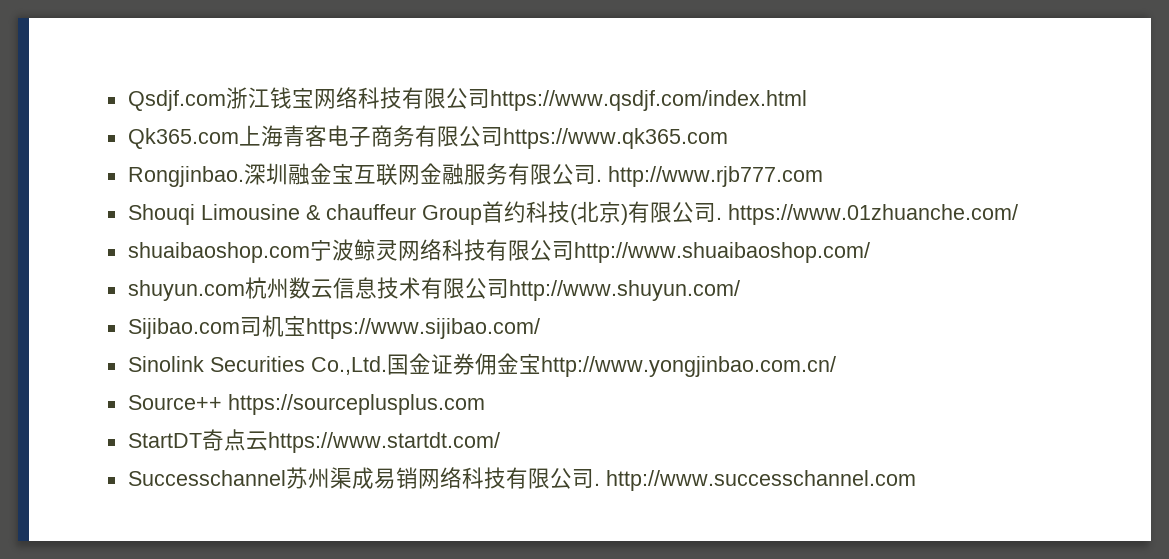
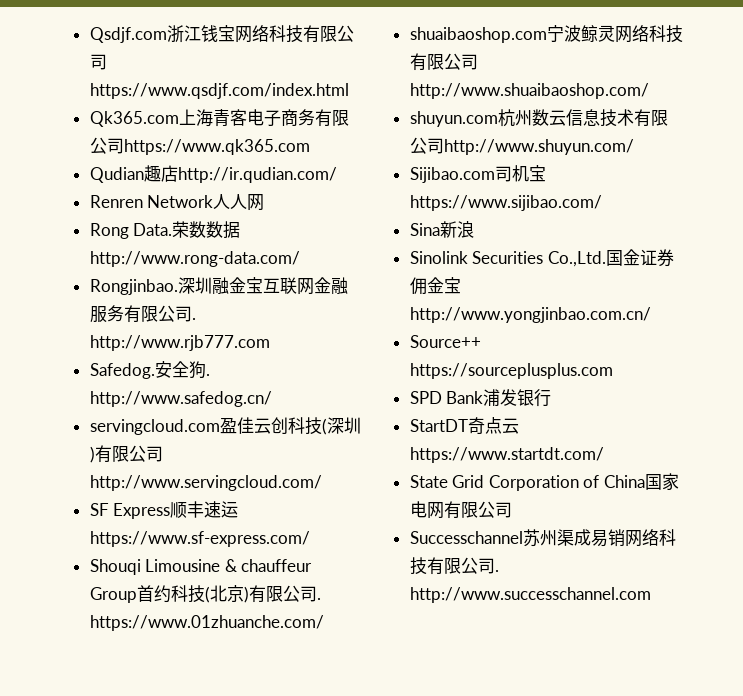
(728, 138) none -> [89,165,337,183] [89,194,265,211] [89,221,241,239] [89,251,300,267] // Qudian趣店http://ir.qudian.com/ // Renren Network人人网 // Rong Data.荣数数据http://www.rong-data.com/
(823, 176) none -> [89,361,210,379] [89,391,272,407] [89,417,361,435] [89,445,163,463] [89,475,322,491] [89,501,239,519] [89,531,310,547] // Safedog.安全狗. http://www.safedog.cn/ // servingcloud.com盈佳云创科技(深圳)有限公司http://www.servingcloud.com/ // SF Express顺丰速运https://www.sf-express.com/
(540, 328) none -> [409,221,474,238] // Sina新浪
(485, 404) none -> [409,389,552,407] // SPD Bank浦发银行
(500, 442) none -> [409,473,680,491] [409,501,512,519] // State Grid Corporation of China国家电网有限公司

